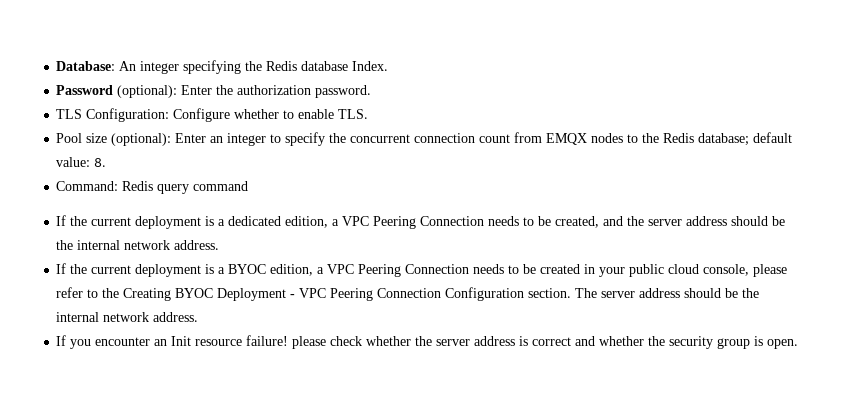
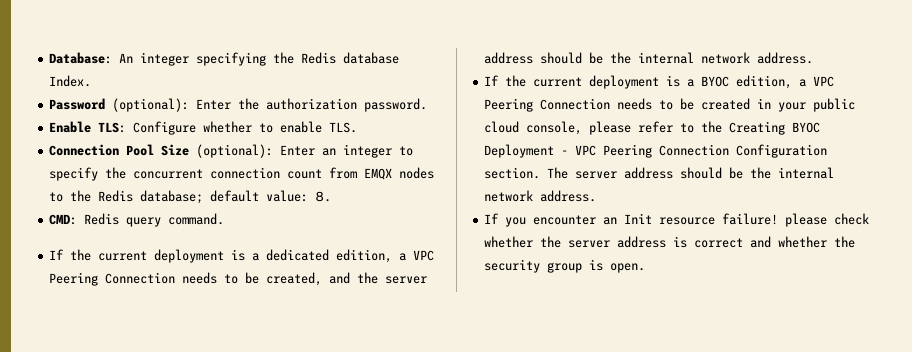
[56,108,170,122] TLS Configuration: -> [49,121,127,133] Enable TLS:
[56,133,108,143] Pool size -> [49,144,190,156] Connection Pool Size
[56,181,119,191] Command: -> [49,214,78,225] CMD:
[193,181,249,191] command -> [168,213,225,225] command.

